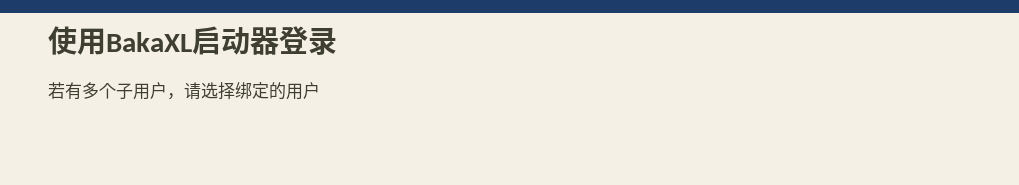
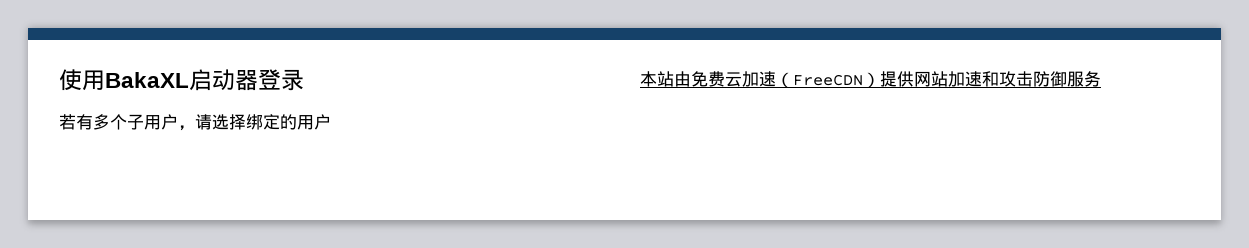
(320, 90) none -> [640,71,1101,88] // 本站由免费云加速（FreeCDN）提供网站加速和攻击防御服务

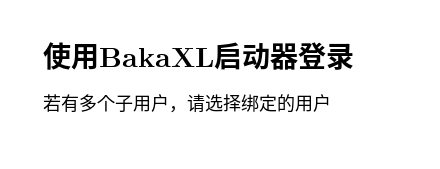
[640,71,1101,88] // 本站由免费云加速（FreeCDN）提供网站加速和攻击防御服务 -> (331, 103) none

